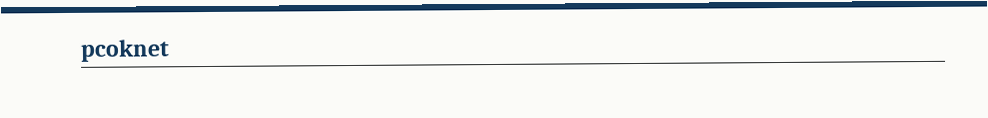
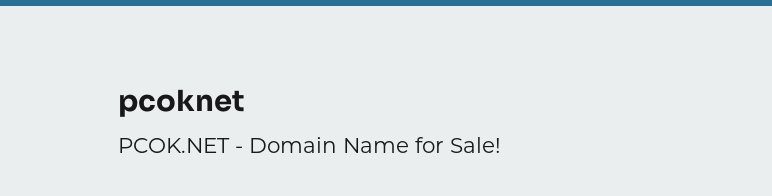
(170, 50) none -> [118,137,501,153] // PCOK.NET - Domain Name for Sale!

